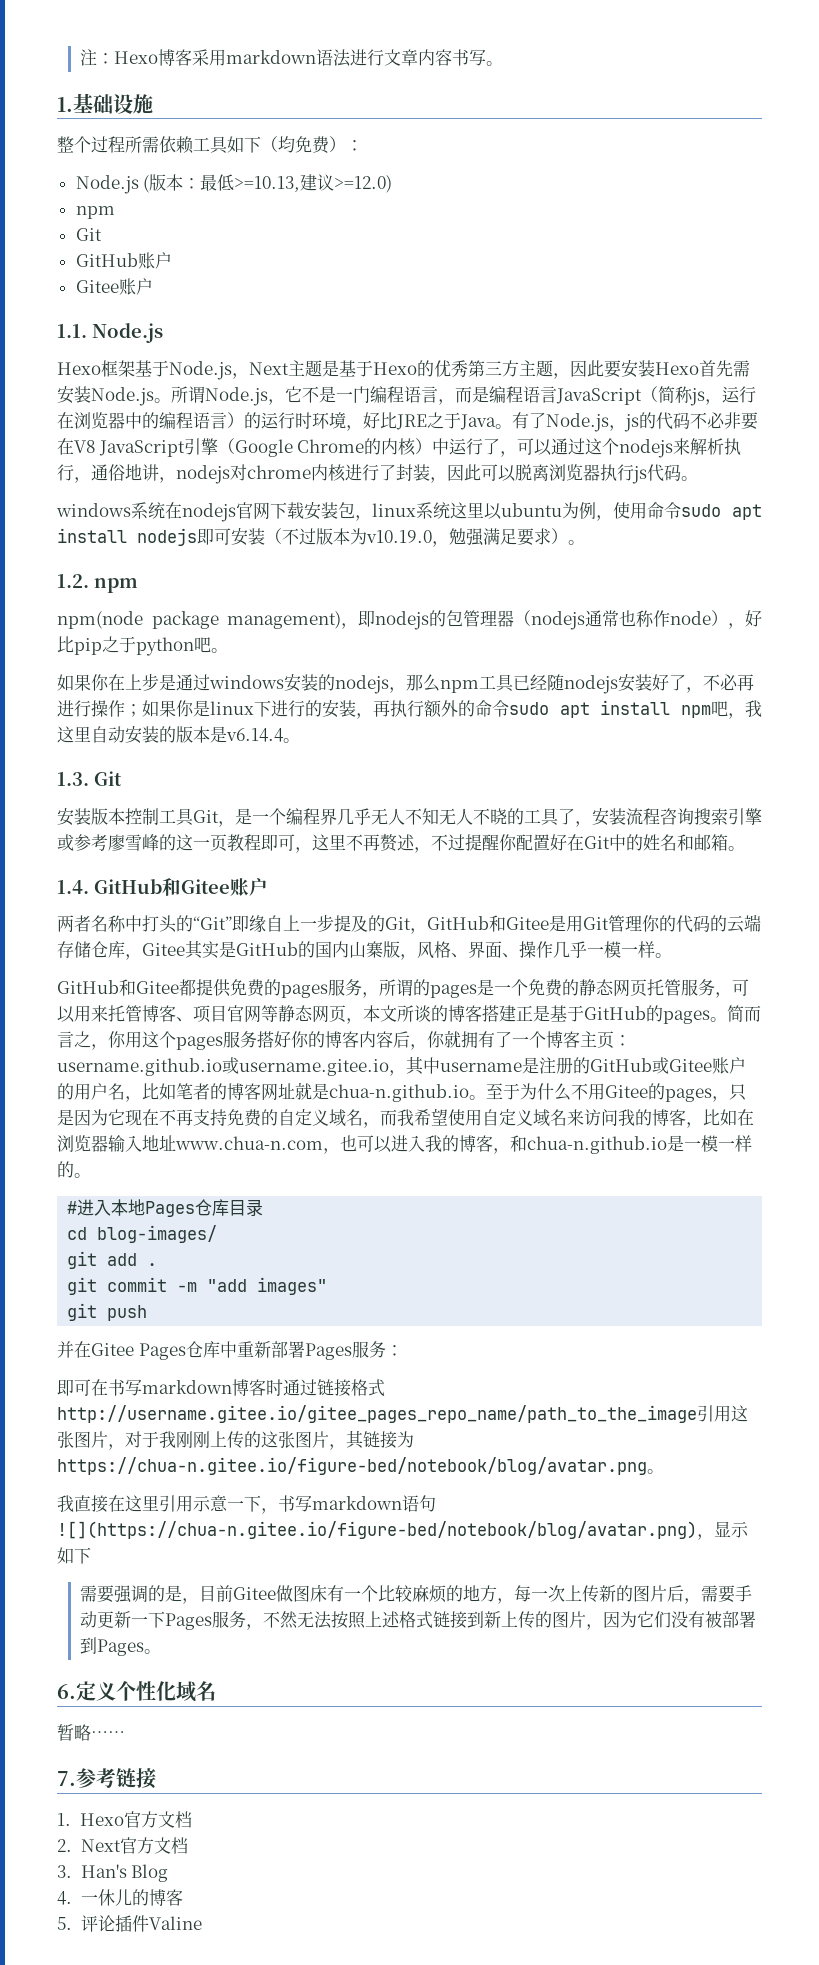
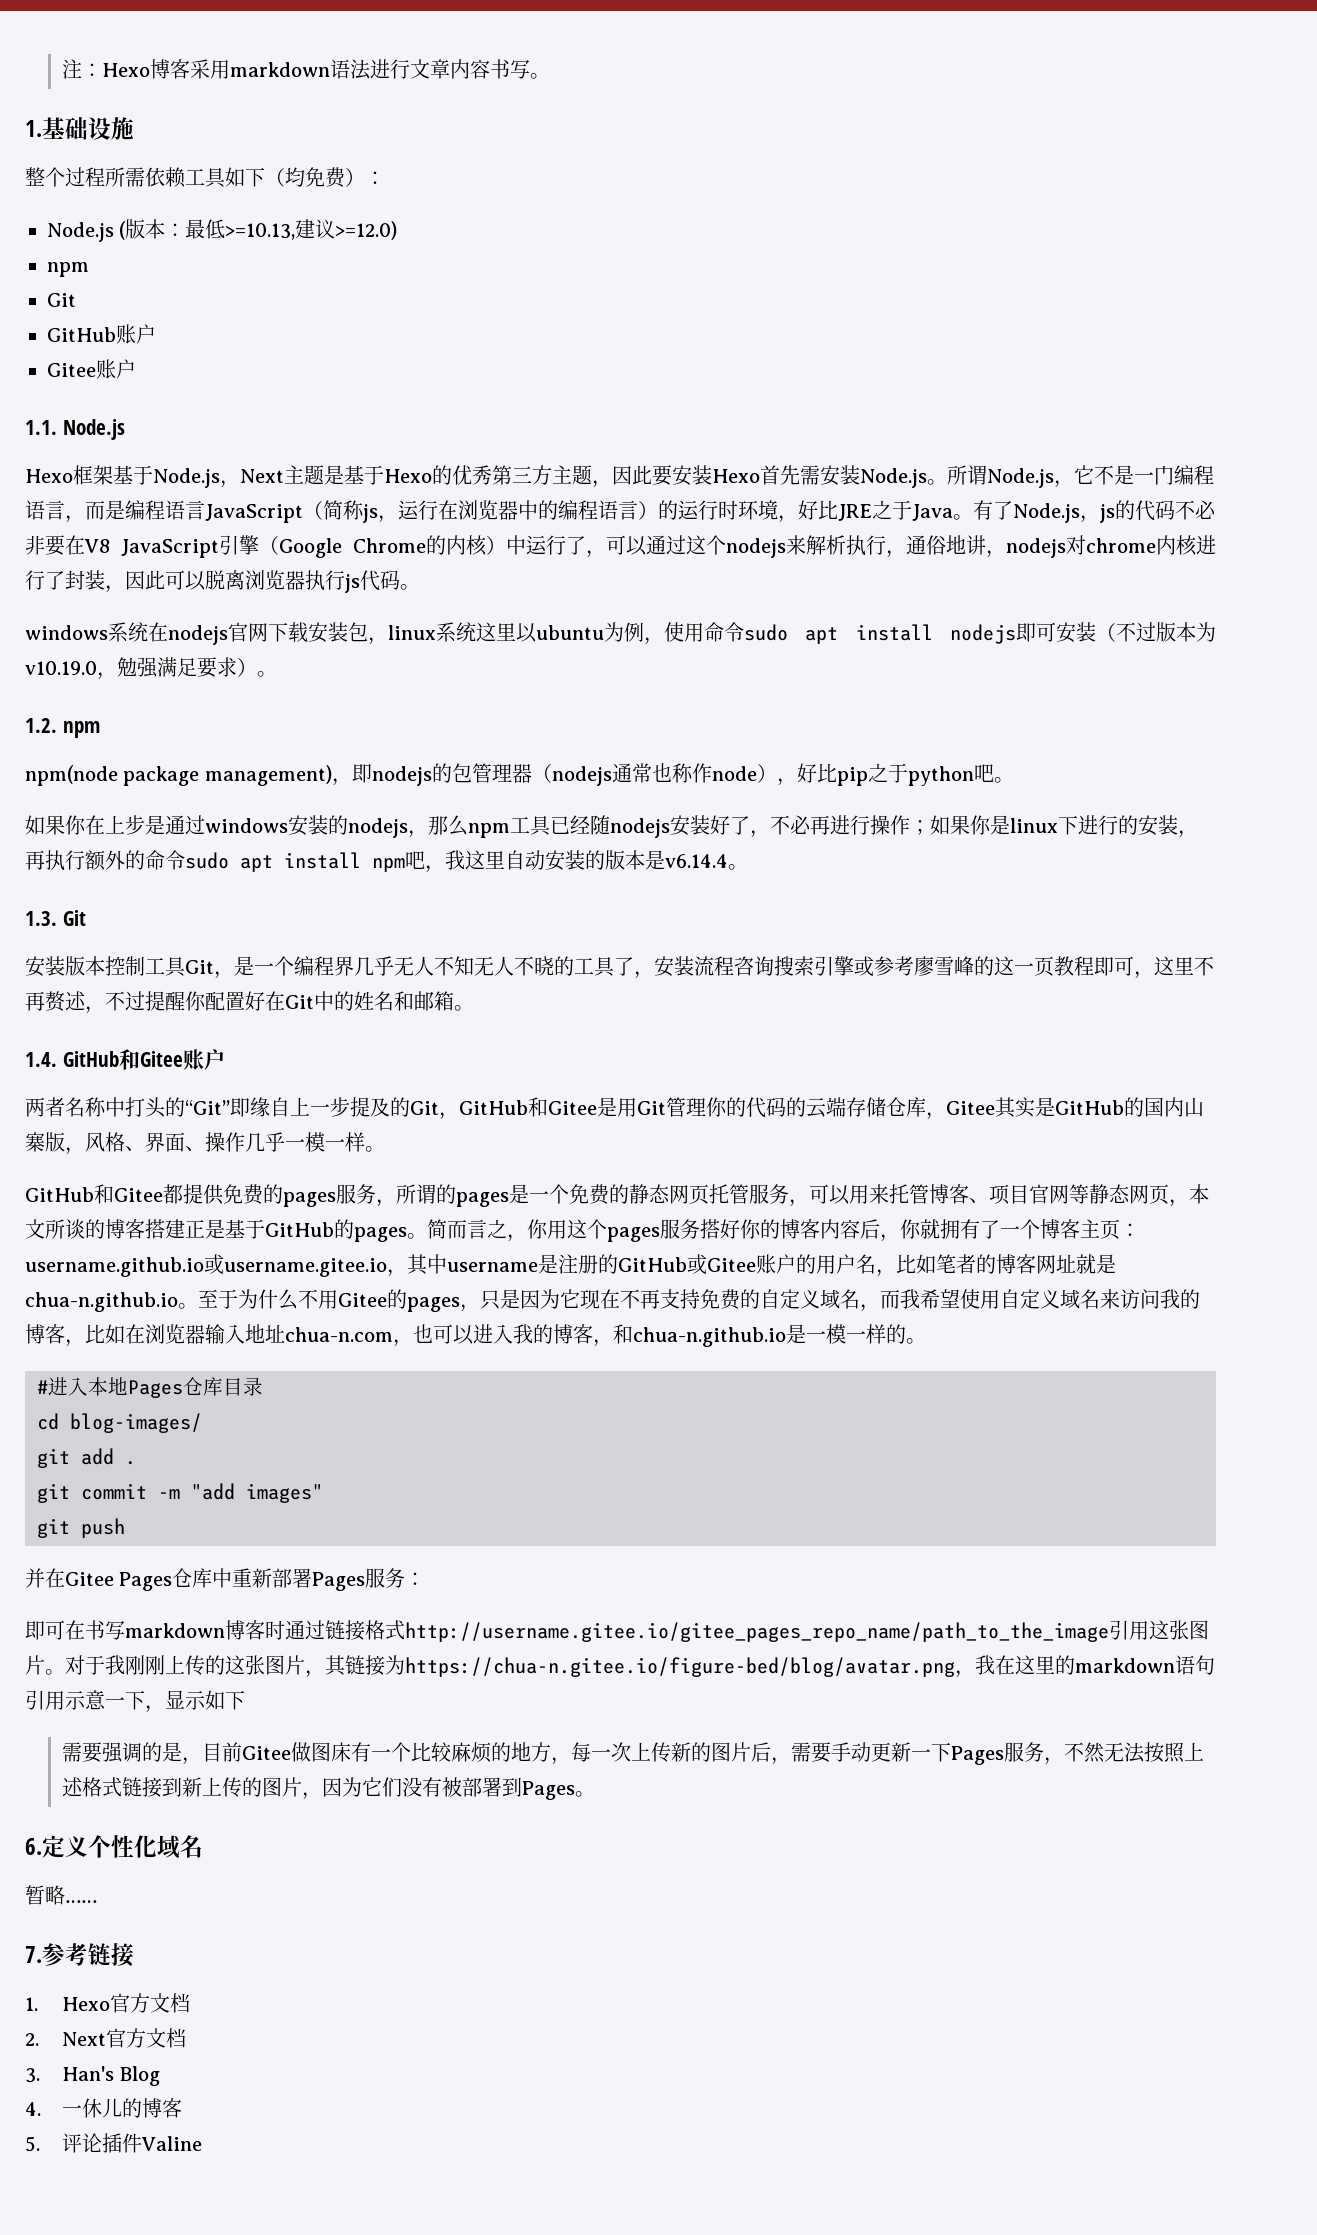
[175,1136,323,1150] www.chua-n.com -> [285,1327,393,1342] chua-n.com
[108,1444,125,1450] ， -> [45,1669,65,1675] 。
[57,1457,664,1475] [57,1495,436,1514] [57,1521,697,1539] https://chua-n.gitee.io/figure-bed/notebook/blog/avatar.png。 // 我直接在这里引用示意一下，书写markdown语句![](https://chua-n.gitee.io/figure-bed/notebook/blog/avatar.png) -> [405,1655,1215,1678] [25,1690,145,1710] https://chua-n.gitee.io/figure-bed/blog/avatar.png，我在这里的markdown语句引用示意一下

